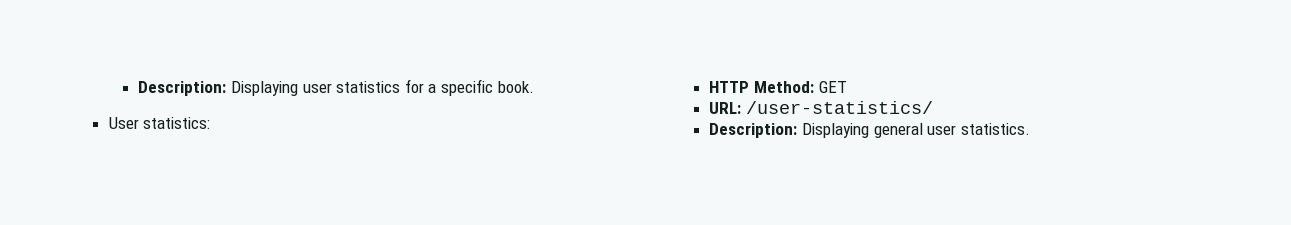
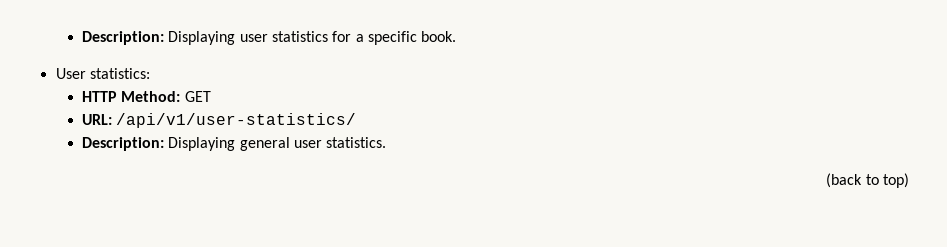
[746,101,934,114] /user-statistics/ -> [116,113,357,128] /api/v1/user-statistics/
(1030, 129) none -> [826,173,910,188] // (back to top)

